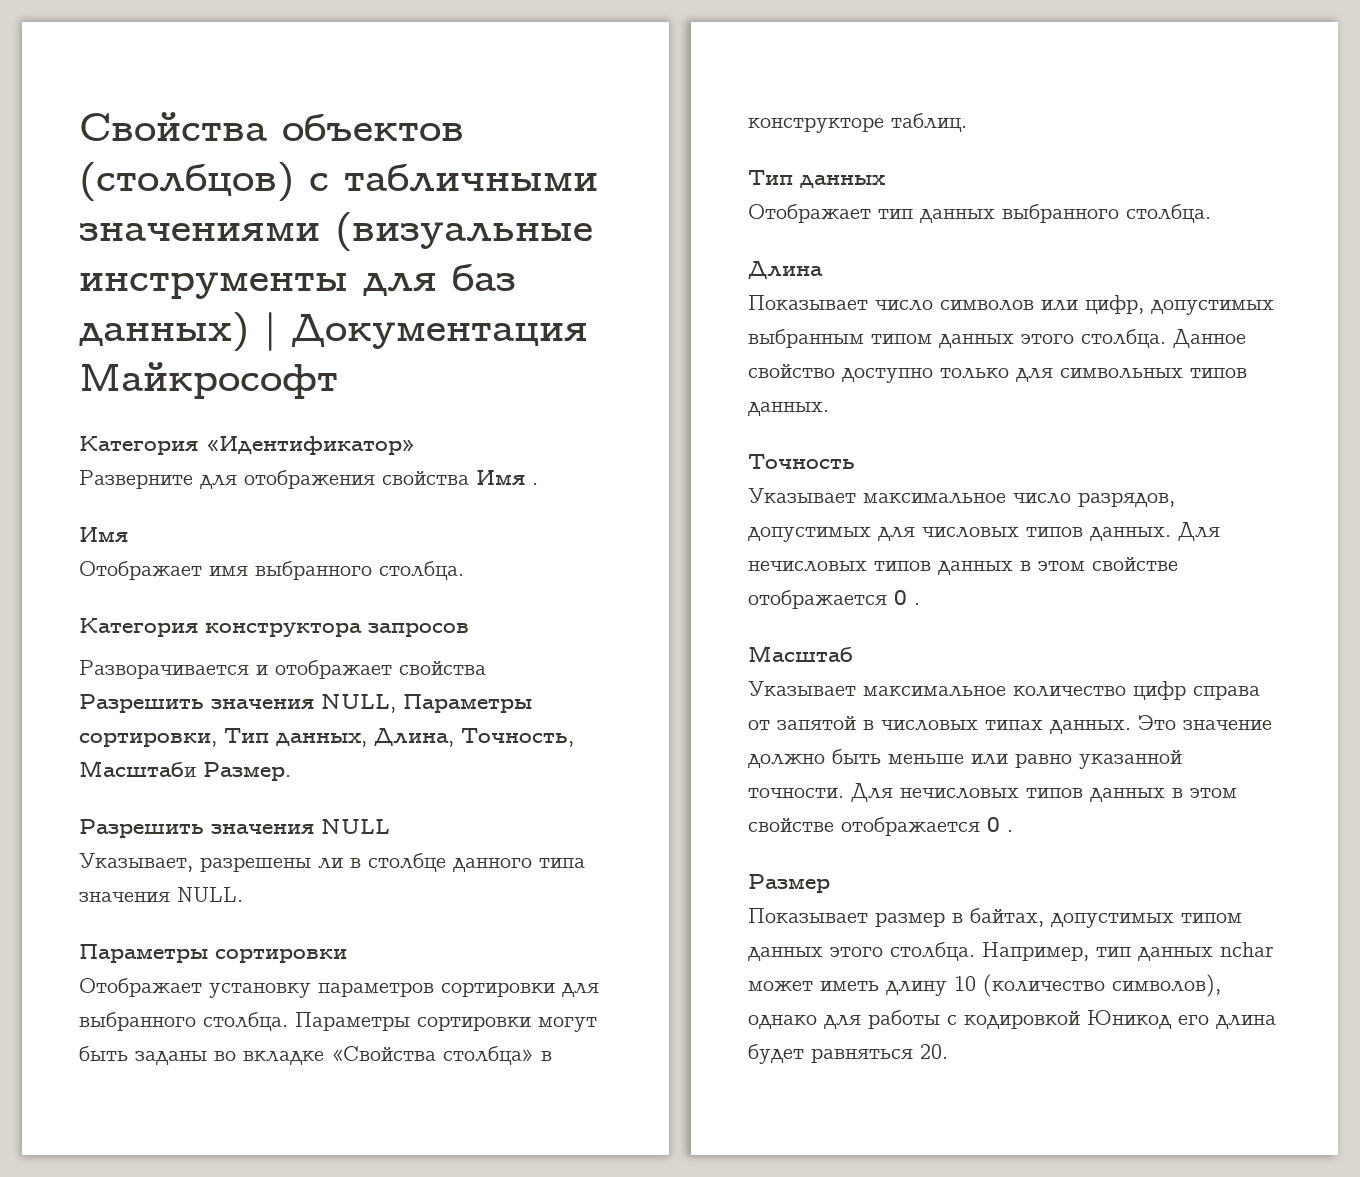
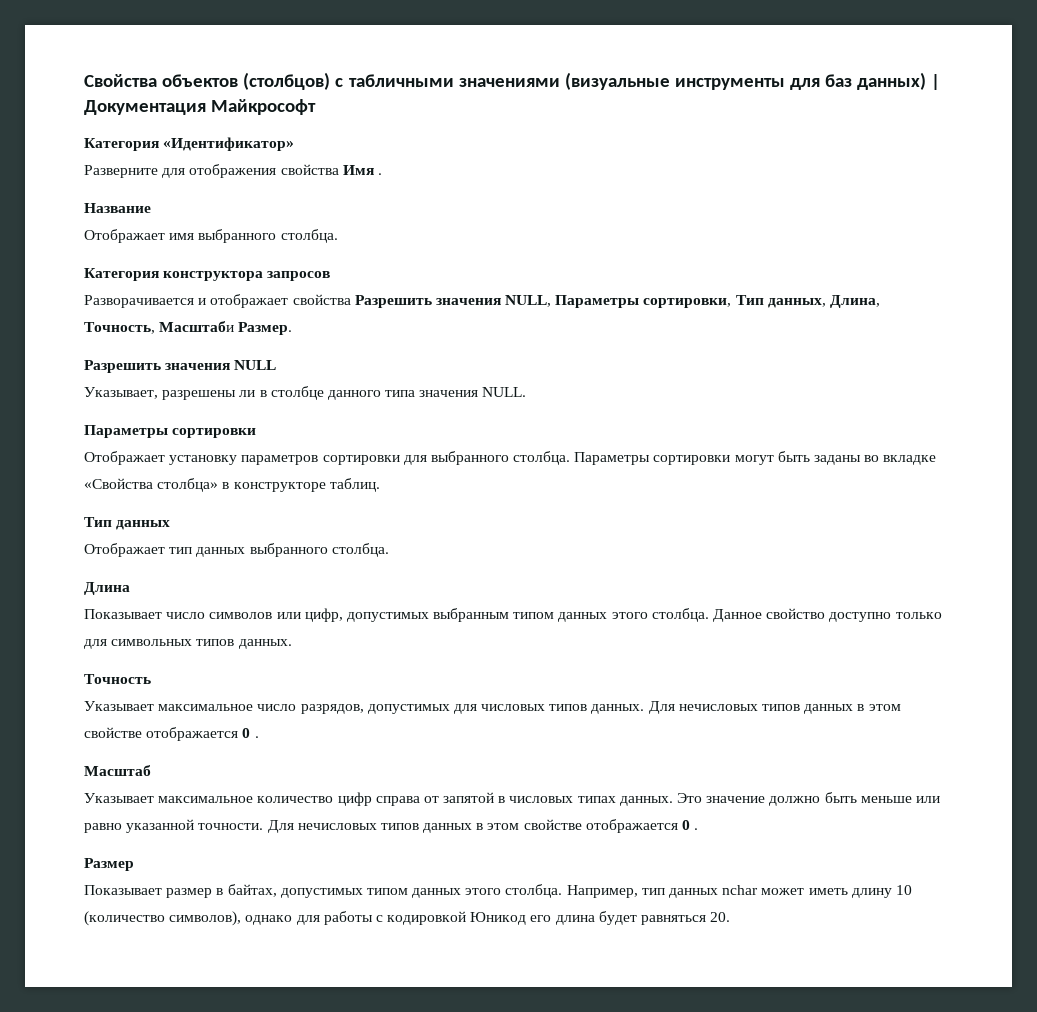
[79,527,128,542] Имя -> [84,203,151,213] Название

